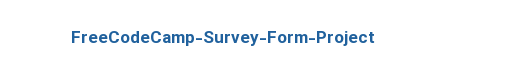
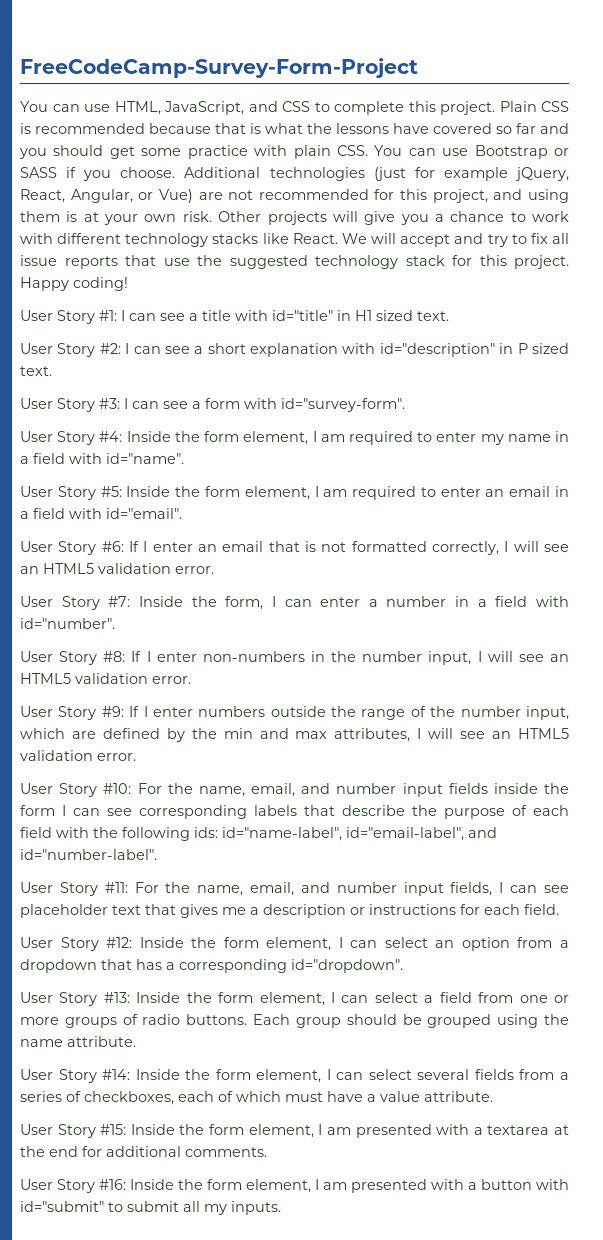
(375, 38) none -> [20,101,569,115] [20,123,569,134] [19,145,570,159] [20,167,569,181] [20,189,569,203] [20,211,569,225] [20,233,569,247] [20,255,569,269] [20,277,128,291] [20,310,449,324] [20,343,569,357] [20,366,52,376] [20,398,405,412] [20,431,570,445] [20,453,184,464] [20,486,569,500] [20,508,182,519] [20,541,569,555] [20,563,214,574] [20,596,570,610] [20,618,115,629] [20,651,570,665] [20,673,191,684] [20,706,569,720] [20,728,569,742] [20,750,136,761] [20,783,570,797] [20,805,569,819] [20,827,497,841] [20,849,157,860] [20,882,569,896] [20,904,559,918] [20,937,570,951] [20,959,403,973] [20,992,570,1006] [20,1014,569,1028] [20,1036,136,1047] [20,1069,570,1083] [20,1091,493,1105] [20,1124,570,1138] [20,1146,267,1157] [20,1179,569,1193] [20,1201,281,1215] // You can use HTML, JavaScript, and CSS to complete this project. Plain CSS is recommended because that is what the lessons have covered so far and you should get some practice with plain CSS. You can use Bootstrap or SASS if you choose. Additional technologies (just for example jQuery, React, Angular, or Vue) are not recommended for this project, and using them is at your own risk. Other projects will give you a chance to work with different technology stacks like React. We will accept and try to fix all issue reports that use the suggested technology stack for this project. Happy coding! // User Story #1: I can see a title with id="title" in H1 sized text. // User Story #2: I can see a short explanation with id="description" in P sized text. // User Story #3: I can see a form with id="survey-form". // User Story #4: Inside the form element, I am required to enter my name in a field with id="name". // User Story #5: Inside the form element, I am required to enter an email in a field with id="email". // User Story #6: If I enter an email that is not formatted correctly, I will see an HTML5 validation error. // User Story #7: Inside the form, I can enter a number in a field with id="number". // User Story #8: If I enter non-numbers in the number input, I will see an HTML5 validation error. // User Story #9: If I enter numbers outside the range of the number input, which are defined by the min and max attributes, I will see an HTML5 validation error. // User Story #10: For the name, email, and number input fields inside the form I can see corresponding labels that describe the purpose of each field with the following ids: id="name-label", id="email-label", and id="number-label". // User Story #11: For the name, email, and number input fields, I can see placeholder text that gives me a description or instructions for each field. // User Story #12: Inside the form element, I can select an option from a dropdown that has a corresponding id="dropdown". // User Story #13: Inside the form element, I can select a field from one or more groups of radio buttons. Each group should be grouped using the name attribute. // User Story #14: Inside the form element, I can select several fields from a series of checkboxes, each of which must have a value attribute. // User Story #15: Inside the form element, I am presented with a textarea at the end for additional comments. // User Story #16: Inside the form element, I am presented with a button with id="submit" to submit all my inputs.

